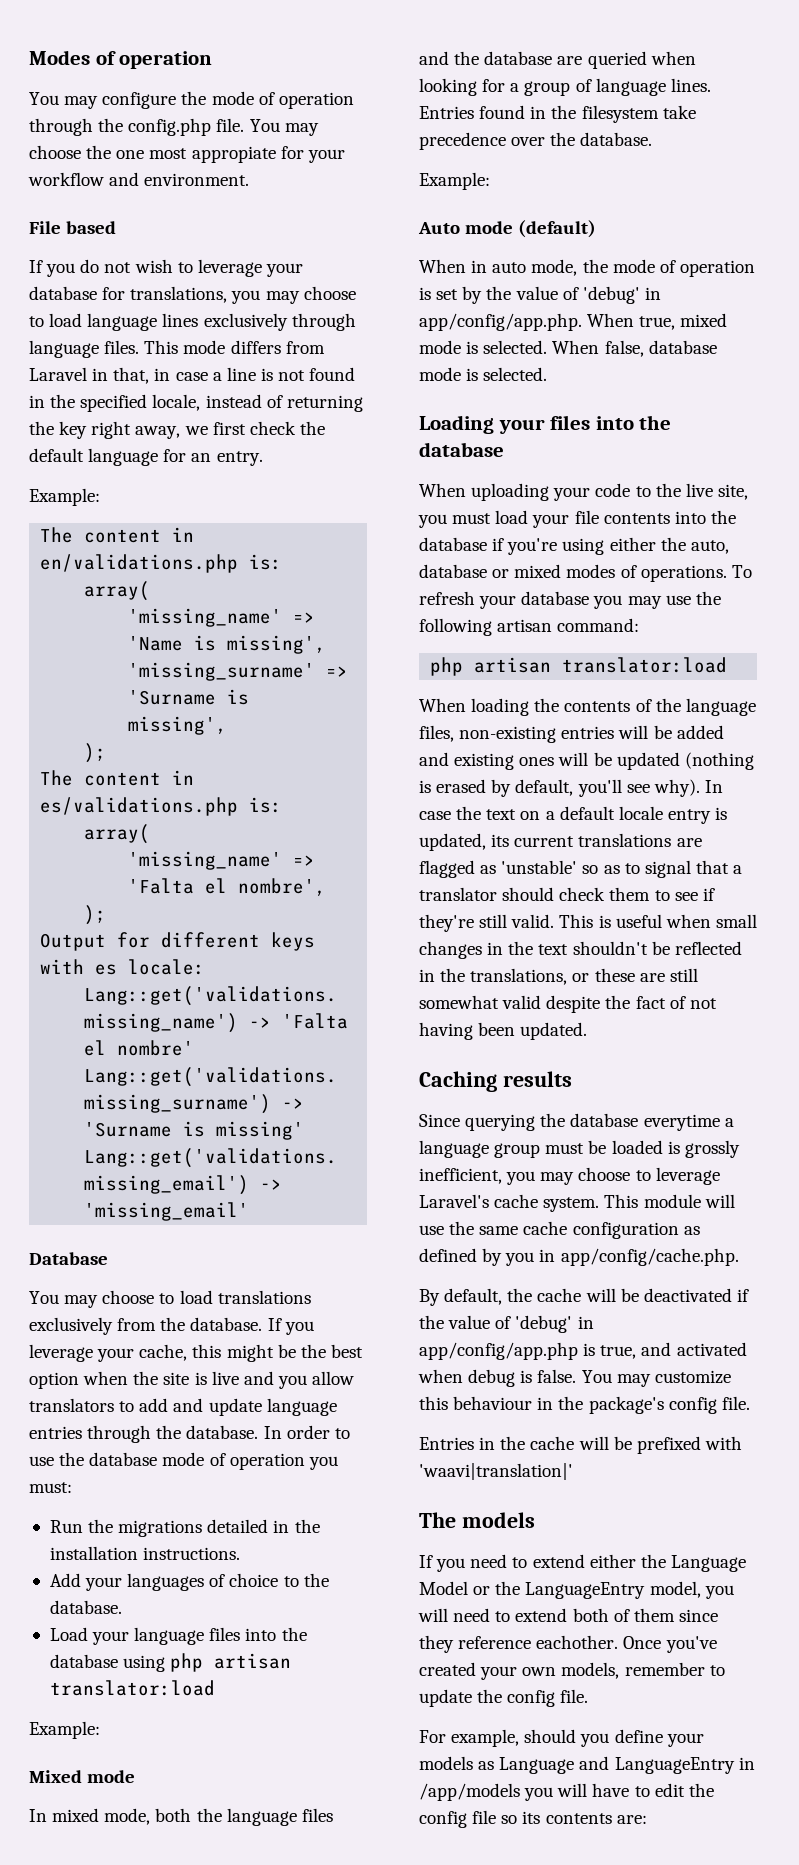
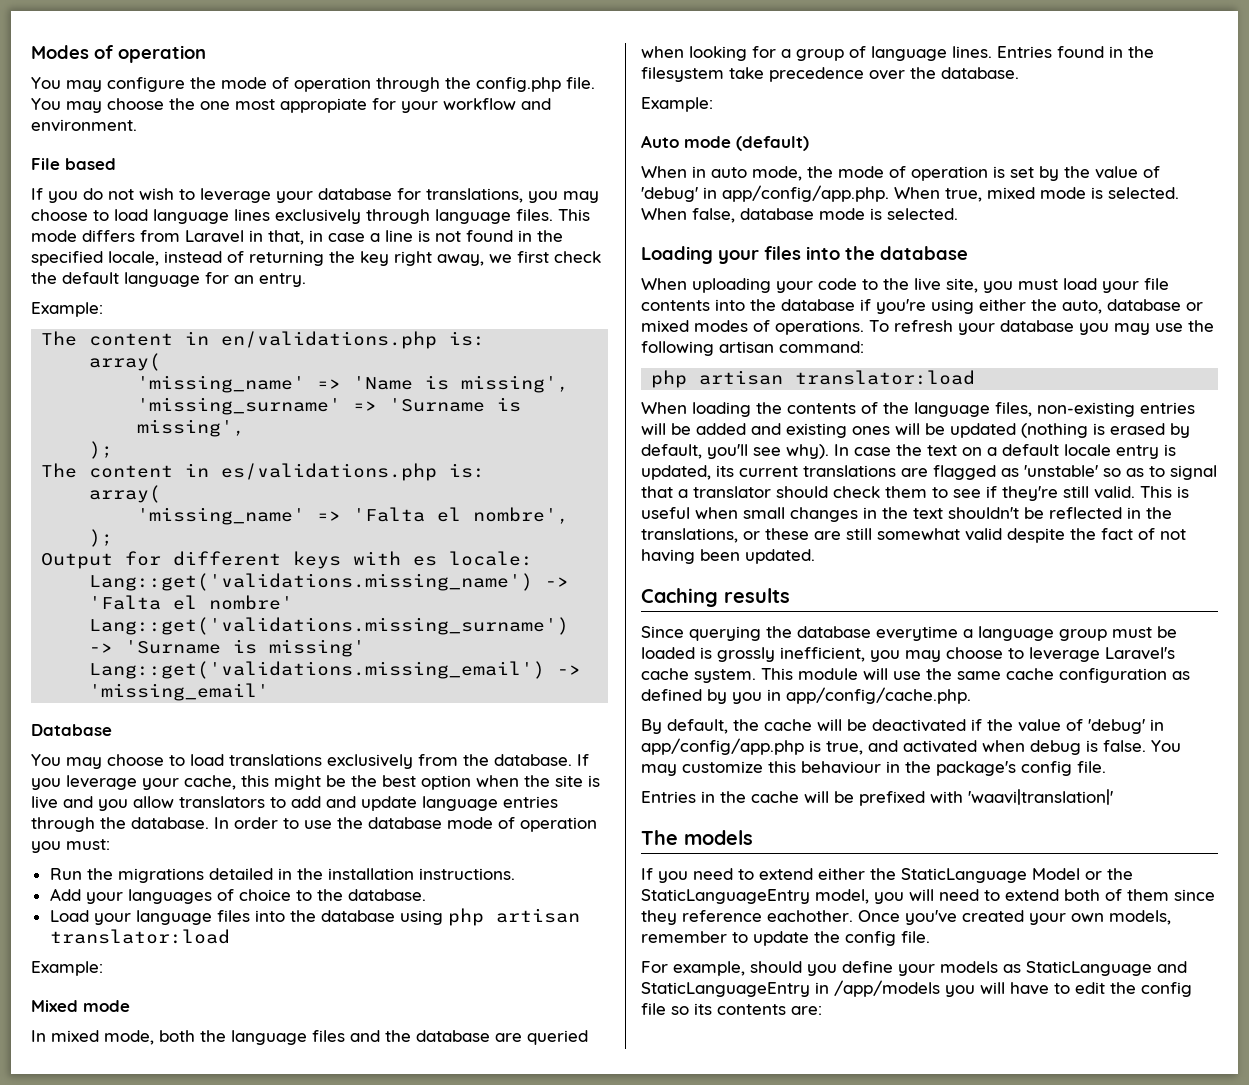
[670,1555,746,1572] Language -> [901,868,1027,883] StaticLanguage
[525,1582,646,1599] LanguageEntry -> [641,889,810,904] StaticLanguageEntry
[499,1756,735,1774] Language and LanguageEntry -> [1026,961,1187,976] [641,982,810,997] StaticLanguage and StaticLanguageEntry

